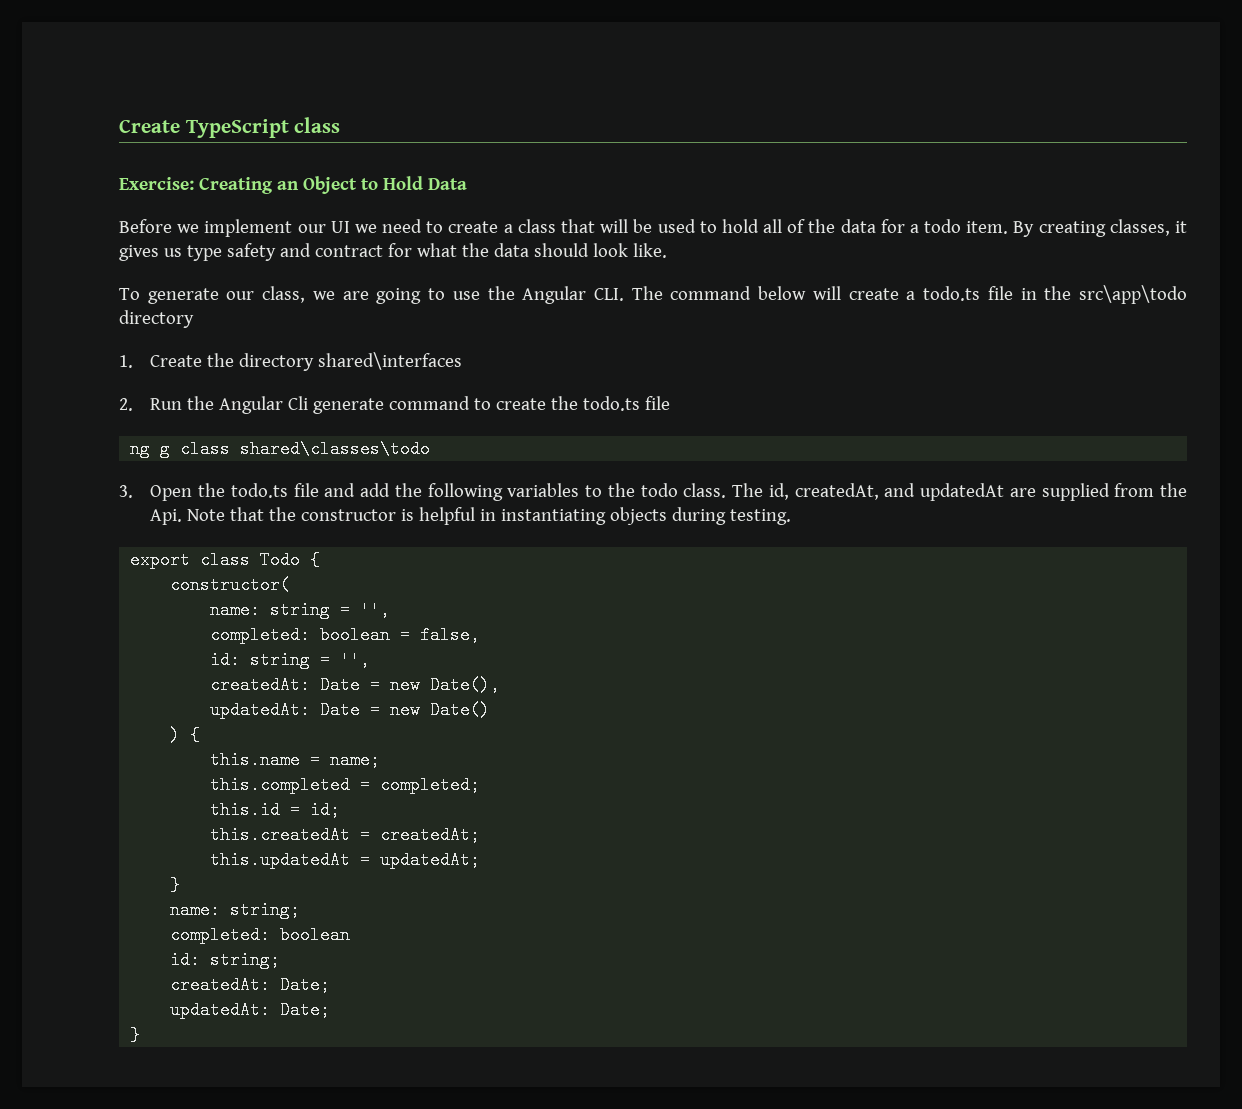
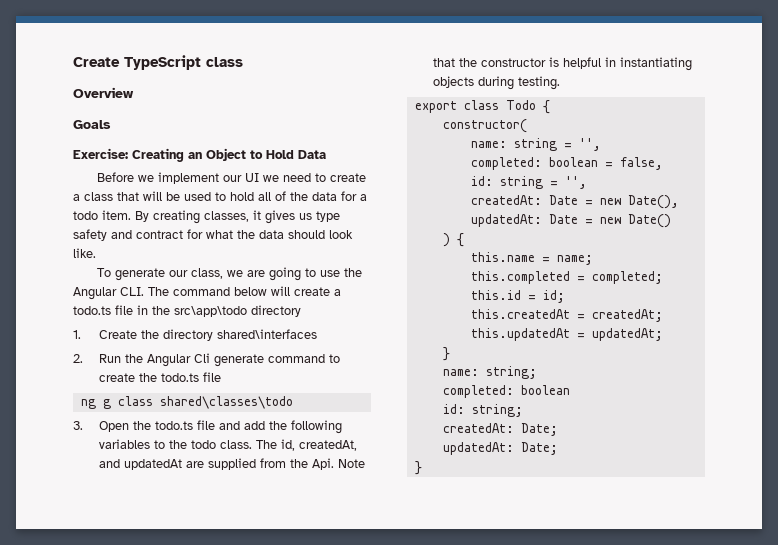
(341, 125) none -> [73,87,134,98] [73,120,111,129] // Overview // Goals

